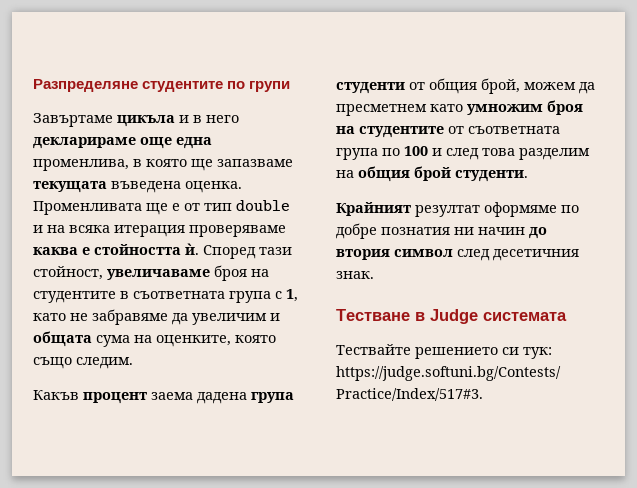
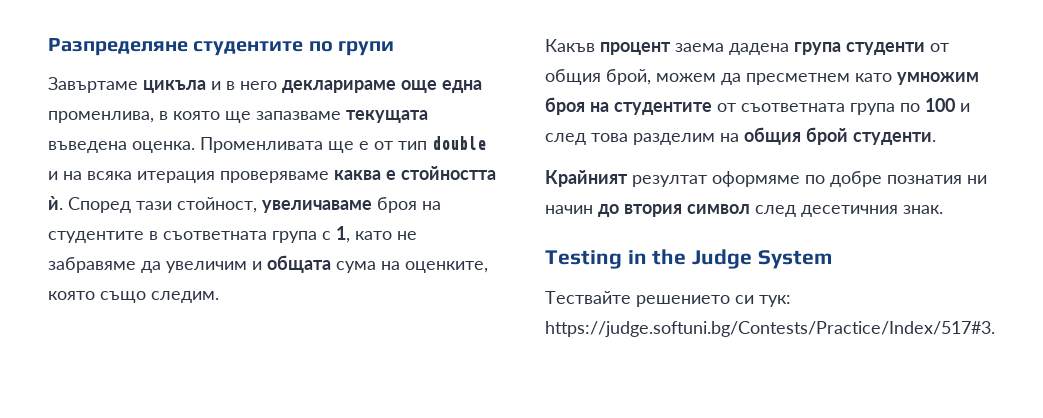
[336,309,567,324] Тестване в Judge системата -> [545,249,832,269] Testing in the Judge System

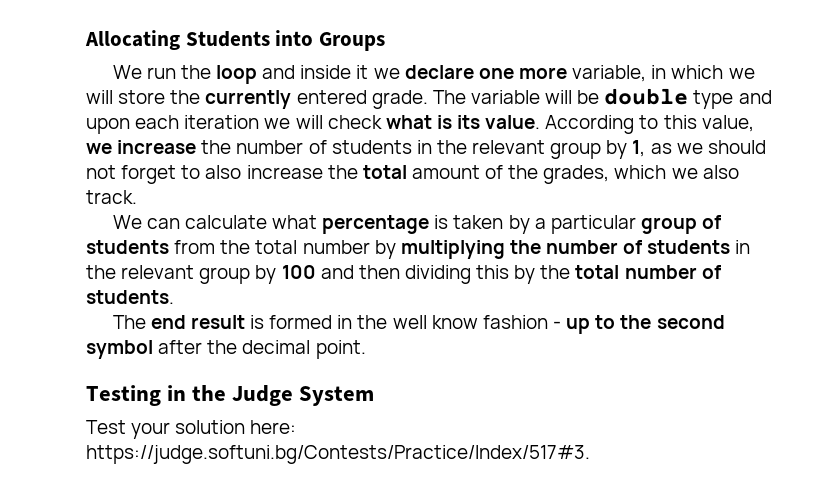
[48,38,395,56] [48,77,482,93] [48,110,428,123] [48,136,486,153] [48,166,496,183] [48,196,441,213] [48,226,417,243] [48,255,488,273] [48,291,219,303] [545,39,949,55] [545,69,979,85] [545,97,970,115] [545,127,936,145] [545,170,987,187] [545,204,943,217] Разпределяне студентите по групи // Завъртаме цикъла и в него декларираме още една променлива, в която ще запазваме текущата въведена оценка. Променливата ще е от тип double и на всяка итерация проверяваме каква е стойността ѝ. Според тази стойност, увеличаваме броя на студентите в съответната група с 1, като не забравяме да увеличим и общата сума на оценките, която също следим. // Какъв процент заема дадена група студенти от общия брой, можем да пресметнем като умножим броя на студентите от съответната група по 100 и след това разделим на общия брой студенти. // Крайният резултат оформяме по добре познатия ни начин до втория символ след десетичния знак. -> [85,30,386,51] [112,65,755,84] [86,88,772,109] [86,115,754,134] [86,140,766,159] [86,165,739,184] [86,190,137,204] [112,215,722,234] [86,240,751,259] [86,265,721,284] [86,290,174,304] [112,315,725,334] [86,340,366,359] Allocating Students into Groups // We run the loop and inside it we declare one more variable, in which we will store the currently entered grade. The variable will be double type and upon each iteration we will check what is its value. According to this value, we increase the number of students in the relevant group by 1, as we should not forget to also increase the total amount of the grades, which we also track. // We can calculate what percentage is taken by a particular group of students from the total number by multiplying the number of students in the relevant group by 100 and then dividing this by the total number of students. // The end result is formed in the well know fashion - up to the second symbol after the decimal point.
[545,291,791,307] Тествайте решението си тук: -> [86,420,297,439] Test your solution here:

